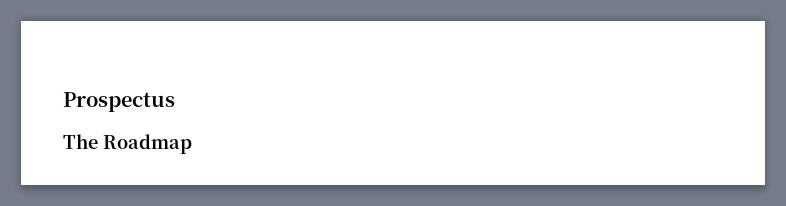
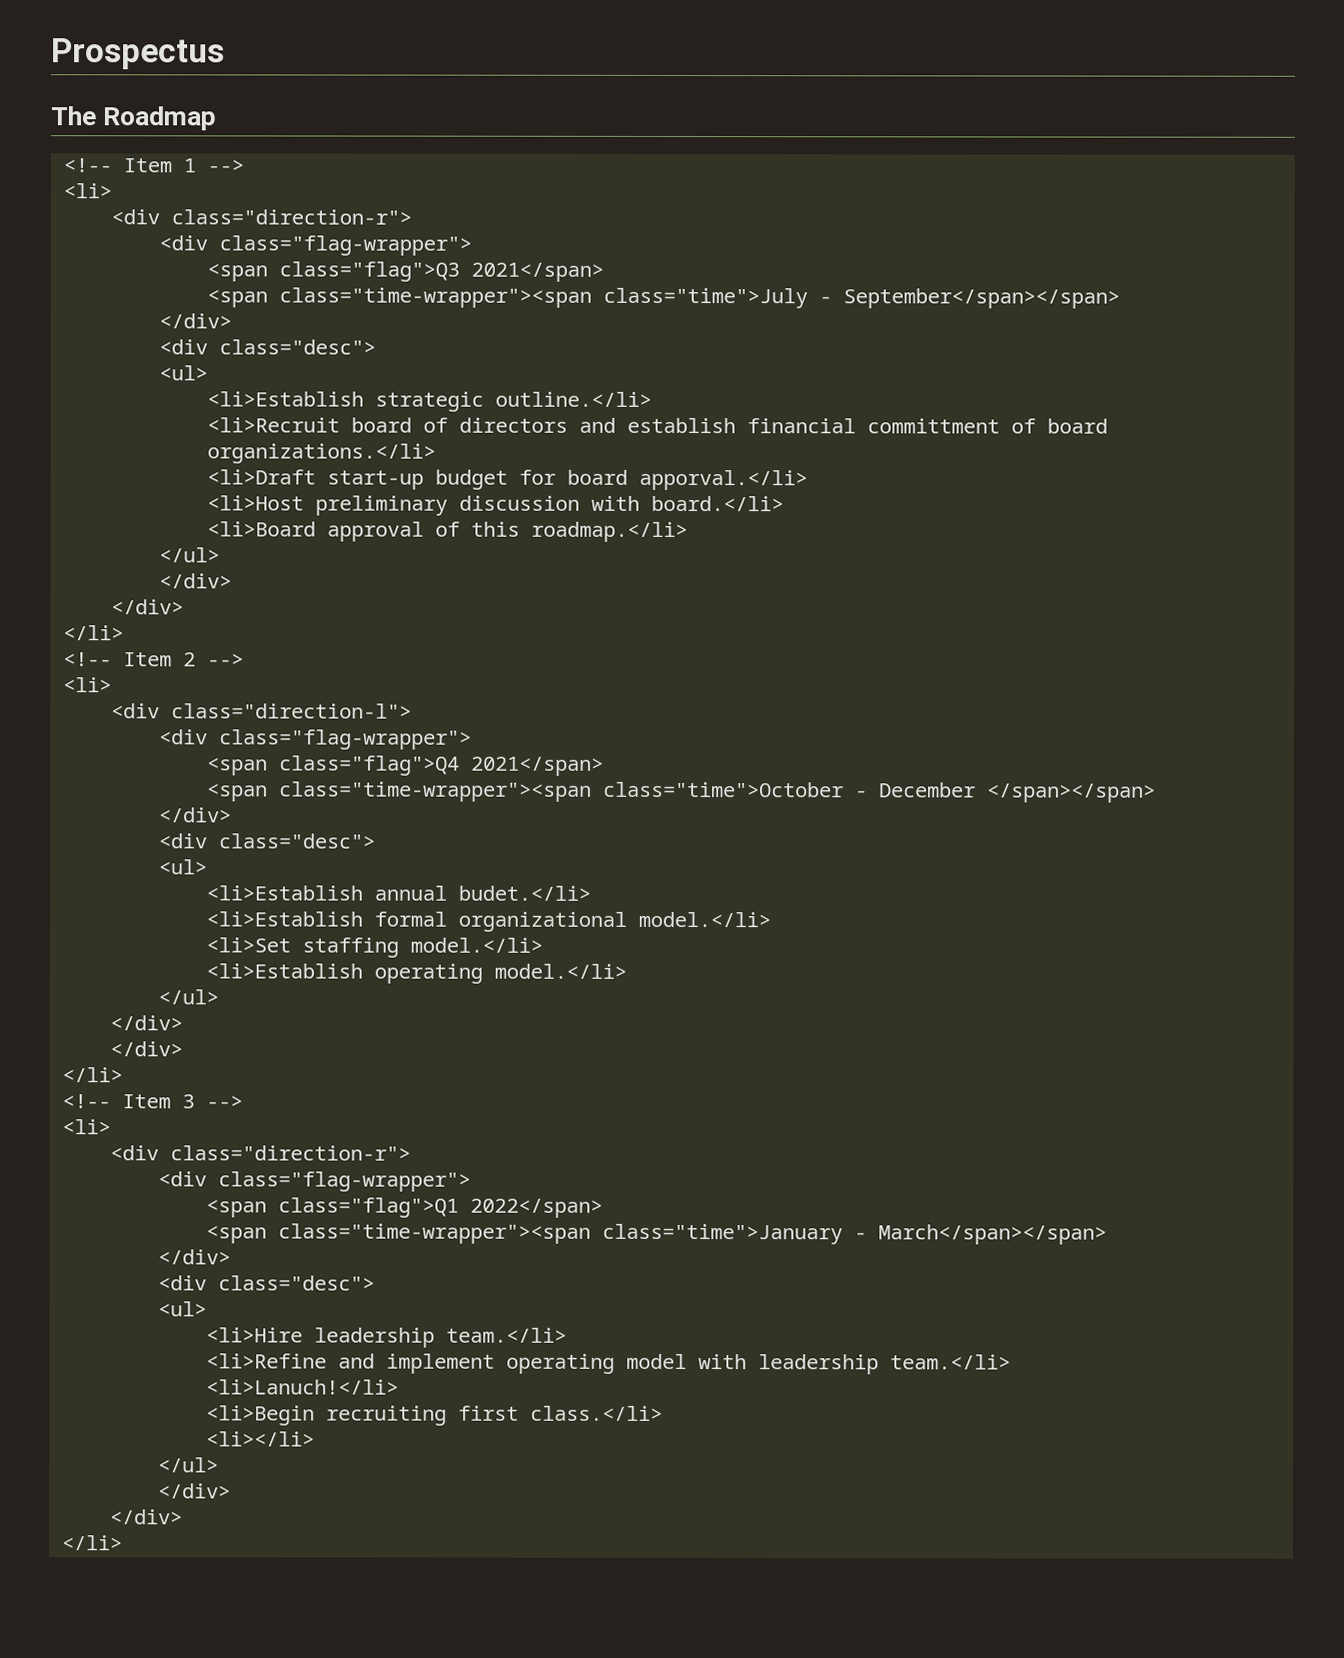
(192, 144) none -> [62,158,244,173] [62,183,112,199] [110,209,412,225] [158,235,472,256] [206,261,604,282] [206,287,1120,309] [158,313,232,329] [158,339,376,355] [158,365,208,381] [206,391,652,412] [206,417,1108,434] [206,443,436,464] [206,469,808,491] [206,495,784,516] [206,521,688,543] [158,547,220,563] [158,573,232,589] [110,599,184,615] [62,625,124,641] [62,652,244,667] [62,677,112,693] [110,703,412,719] [158,729,472,750] [206,755,604,776] [206,781,1156,803] [158,807,232,823] [157,833,375,849] [157,859,207,875] [205,885,591,901] [205,911,771,932] [205,937,543,958] [205,963,627,984] [157,989,219,1005] [109,1015,183,1031] [109,1041,183,1057] [61,1067,123,1083] [61,1094,243,1109] [61,1119,111,1135] [109,1145,411,1161] [157,1171,471,1192] [205,1197,603,1218] [205,1223,1107,1245] [157,1249,231,1265] [157,1275,375,1291] [157,1301,207,1317] [205,1327,567,1348] [205,1353,1011,1375] [205,1379,399,1395] [205,1405,663,1426] [205,1431,315,1447] [157,1457,219,1473] [157,1483,231,1499] [109,1509,183,1525] [60,1535,123,1551] // <!-- Item 1 --> // <li> // <div class="direction-r"> // <div class="flag-wrapper"> // <span class="flag">Q3 2021</span> // <span class="time-wrapper"><span class="time">July - September</span></span> // </div> // <div class="desc"> // <ul> // <li>Establish strategic outline.</li> // <li>Recruit board of directors and establish financial committment of board organizations.</li> // <li>Draft start-up budget for board apporval.</li> // <li>Host preliminary discussion with board.</li> // <li>Board approval of this roadmap.</li> // </ul> // </div> // </div> // </li> // <!-- Item 2 --> // <li> // <div class="direction-l"> // <div class="flag-wrapper"> // <span class="flag">Q4 2021</span> // <span class="time-wrapper"><span class="time">October - December </span></span> // </div> // <div class="desc"> // <ul> // <li>Establish annual budet.</li> // <li>Establish formal organizational model.</li> // <li>Set staffing model.</li> // <li>Establish operating model.</li> // </ul> // </div> // </div> // </li> // <!-- Item 3 --> // <li> // <div class="direction-r"> // <div class="flag-wrapper"> // <span class="flag">Q1 2022</span> // <span class="time-wrapper"><span class="time">January - March</span></span> // </div> // <div class="desc"> // <ul> // <li>Hire leadership team.</li> // <li>Refine and implement operating model with leadership team.</li> // <li>Lanuch!</li> // <li>Begin recruiting first class.</li> // <li></li> // </ul> // </div> // </div> // </li>

